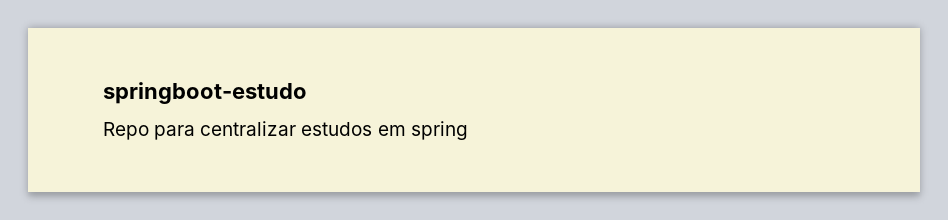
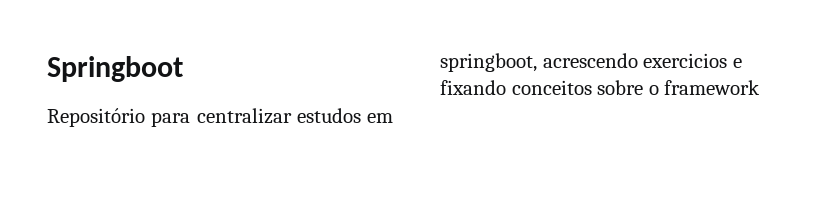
[103,82,307,104] [103,122,149,140] springboot-estudo // Repo -> [47,56,183,82] [47,108,145,127] Springboot // Repositório
[410,121,468,140] spring -> [440,53,742,72] [440,80,761,95] springboot, acrescendo exercicios e fixando conceitos sobre o framework

